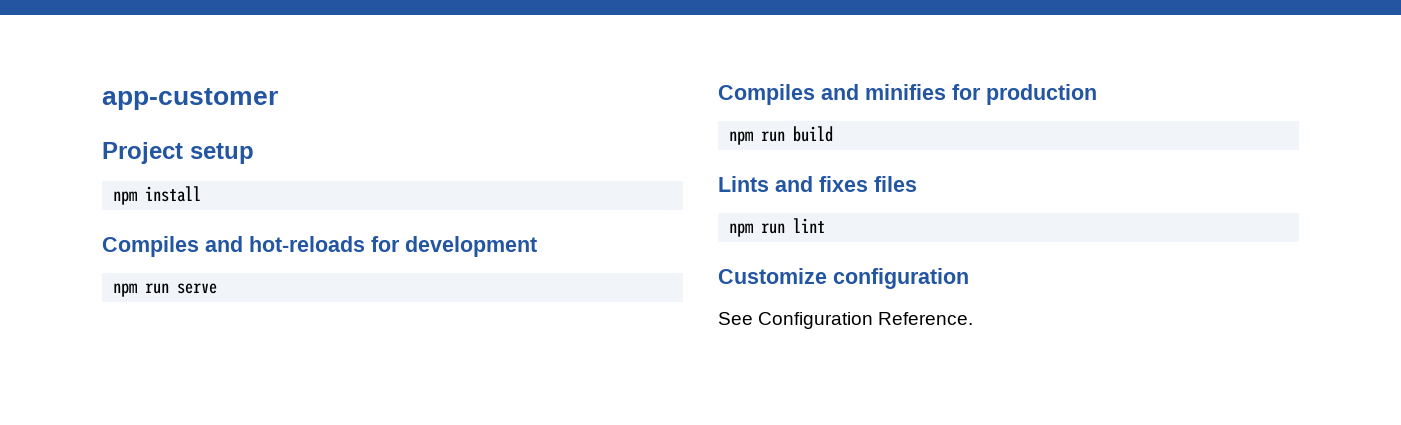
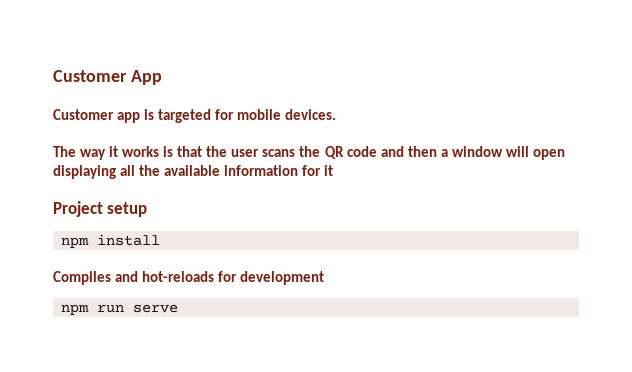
[102,88,278,110] app-customer -> [53,70,162,85] [53,109,337,123] [53,146,565,160] [53,165,334,179] Customer App // Customer app is targeted for mobile devices. // The way it works is that the user scans the QR code and then a window will open displaying all the available information for it
[718,84,1097,105] [729,126,834,145] [718,176,917,192] [729,218,826,237] [718,268,969,289] [718,312,974,329] // Compiles and minifies for production // npm run build // Lints and fixes files // npm run lint // Customize configuration // See Configuration Reference. -> (179, 308) none

